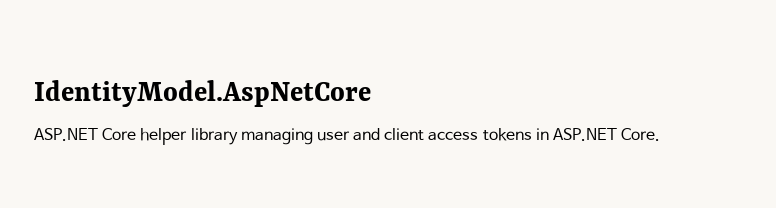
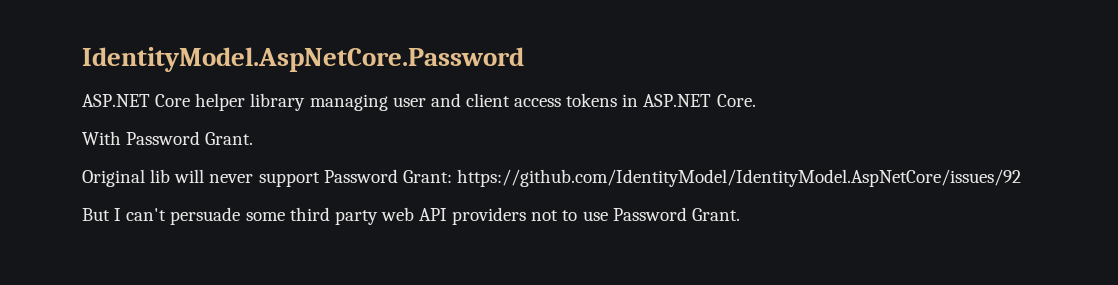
[34,80,371,107] IdentityModel.AspNetCore -> [82,47,524,72] IdentityModel.AspNetCore.Password
(661, 134) none -> [82,131,254,145] [82,169,1021,187] [82,207,740,225] // With Password Grant. // Original lib will never support Password Grant: https://github.com/IdentityModel/IdentityModel.AspNetCore/issues/92 // But I can't persuade some third party web API providers not to use Password Grant.

